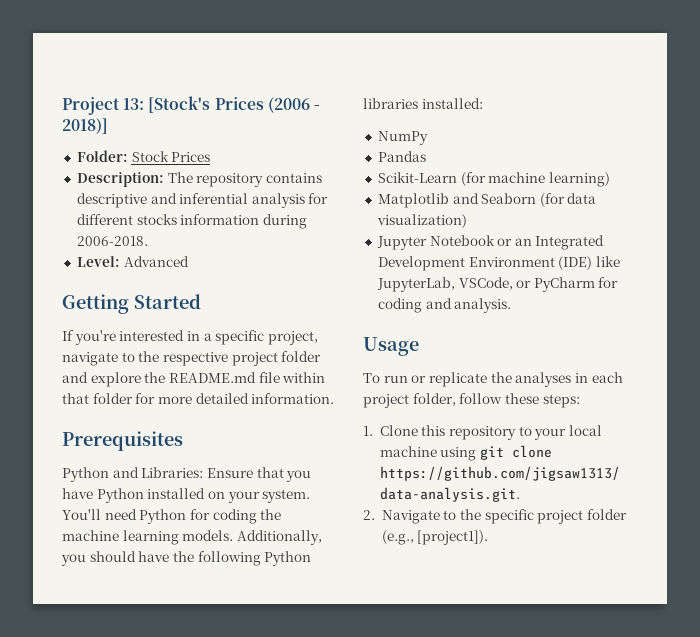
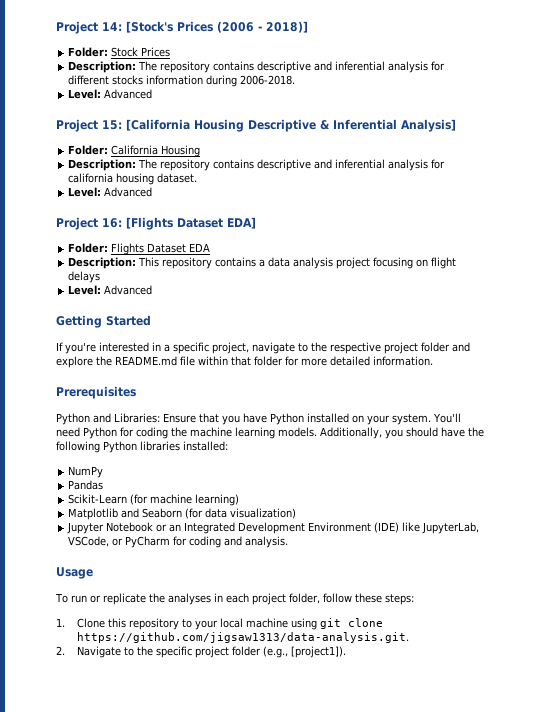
[62,97,145,115] Project 13: -> [56,21,122,34] Project 14:
(189, 261) none -> [56,119,456,132] [68,145,201,157] [68,159,446,171] [68,173,198,185] [68,187,153,197] [56,217,256,230] [68,243,211,255] [68,257,457,269] [68,271,101,283] [68,285,153,295] // Project 15: [California Housing Descriptive & Inferential Analysis] // Folder: California Housing // Description: The repository contains descriptive and inferential analysis for california housing dataset. // Level: Advanced // Project 16: [Flights Dataset EDA] // Folder: Flights Dataset EDA // Description: This repository contains a data analysis project focusing on flight delays // Level: Advanced

